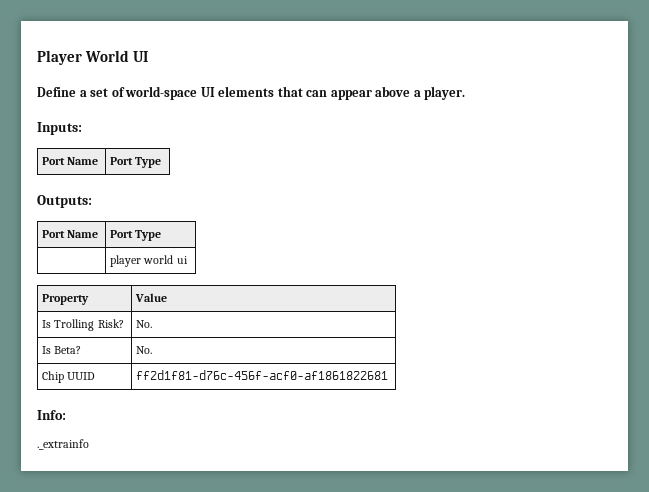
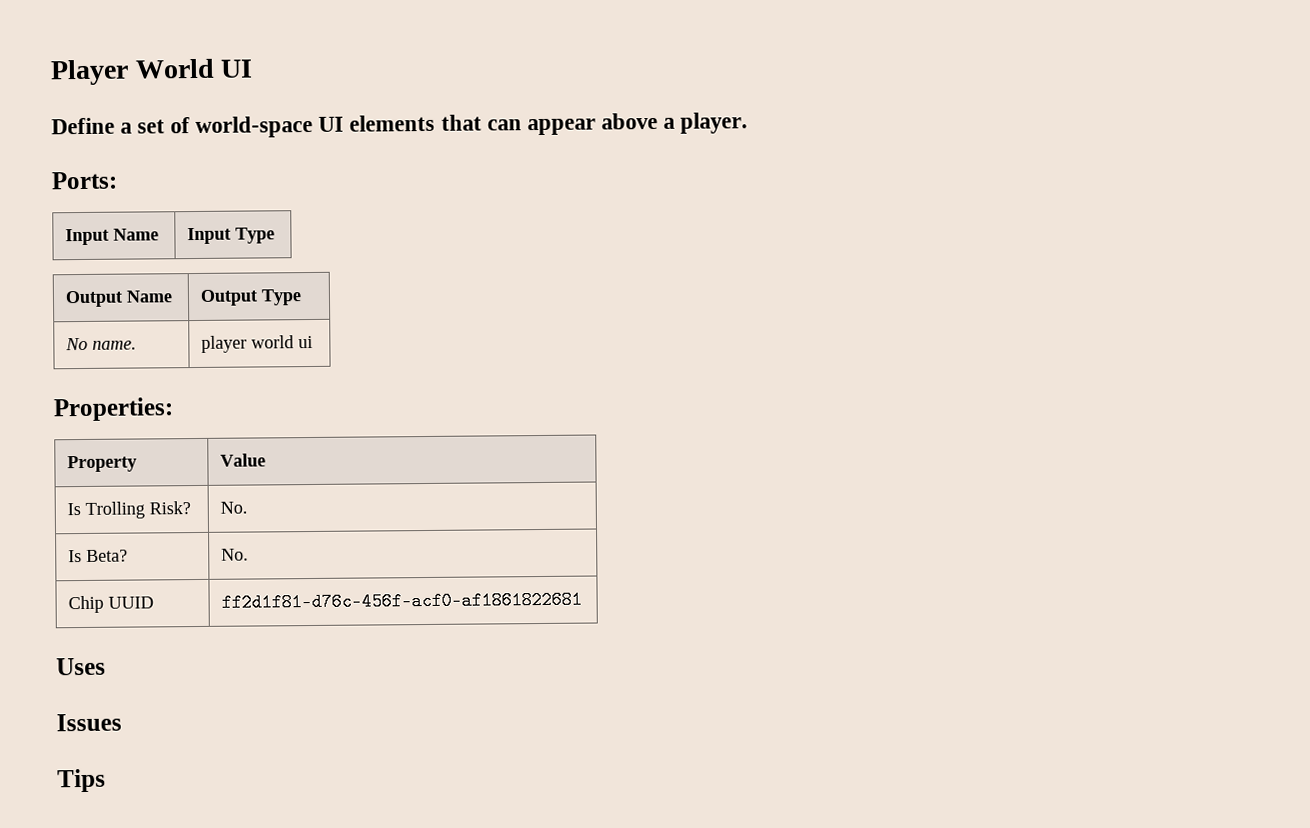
[37,122,82,135] [42,157,99,165] [110,157,162,168] [37,195,92,208] [42,230,99,238] [110,230,162,241] Inputs: // Port Name | Port Type // Outputs: // Port Name | Port Type // -> [51,171,118,190] [65,228,160,246] [187,227,276,245] [65,290,174,308] [200,289,303,306] [65,337,138,351] Ports: // Input Name | Input Type // Output Name | Output Type // No name.
(188, 260) none -> [53,397,174,422] // Properties:
[37,410,66,420] [37,439,89,450] Info: // ._extrainfo -> [56,657,106,676] [56,713,122,732] [57,768,106,793] Uses // Issues // Tips

